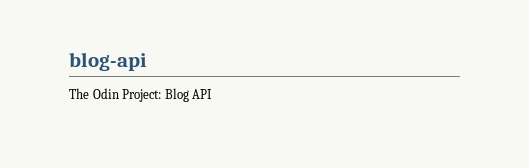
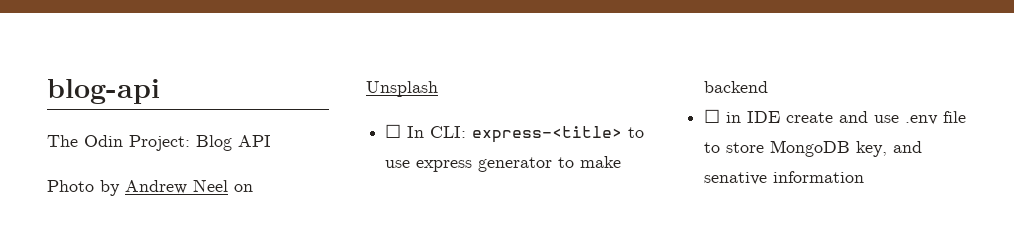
(213, 94) none -> [47,179,253,196] [366,81,438,97] [385,124,645,143] [385,156,622,172] [704,81,769,93] [704,109,967,125] [704,140,923,157] [704,171,865,185] // Photo by Andrew Neel on Unsplash // ☐ In CLI: express-<title> to use express generator to make backend // ☐ in IDE create and use .env file to store MongoDB key, and senative information

